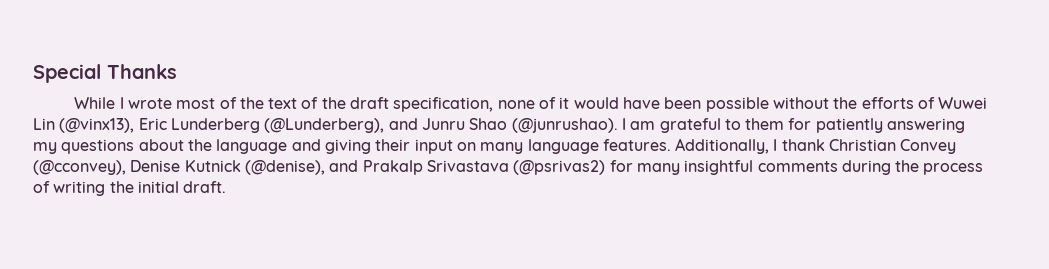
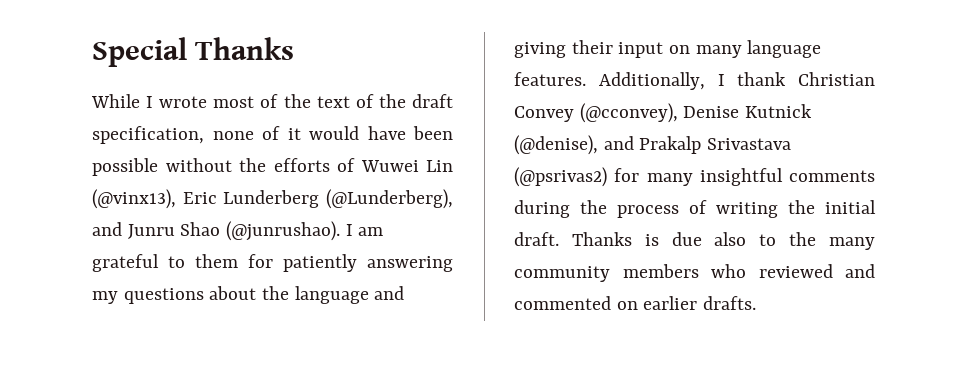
(227, 187) none -> [571,232,875,250] [514,264,875,282] [514,296,757,310] Thanks is due also to the many community members who reviewed and commented on earlier drafts.

